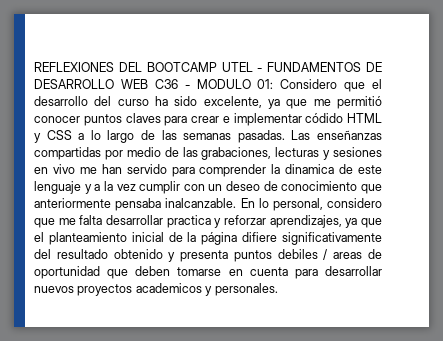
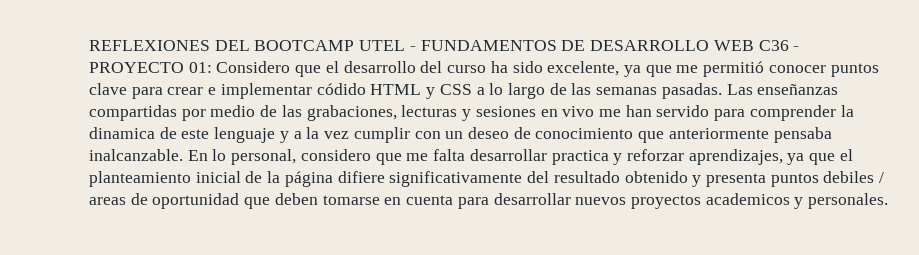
[196,79,251,89] MODULO -> [89,62,184,73] PROYECTO
[125,113,161,123] claves -> [89,83,127,95] clave

